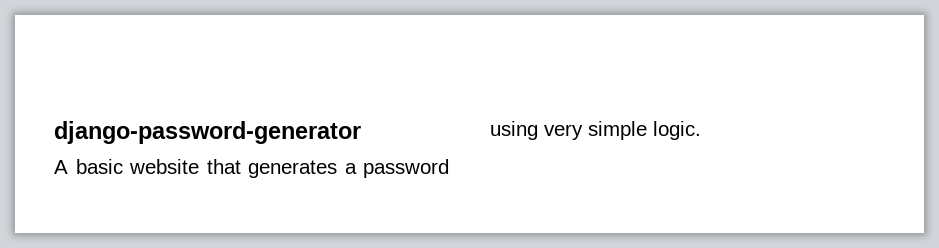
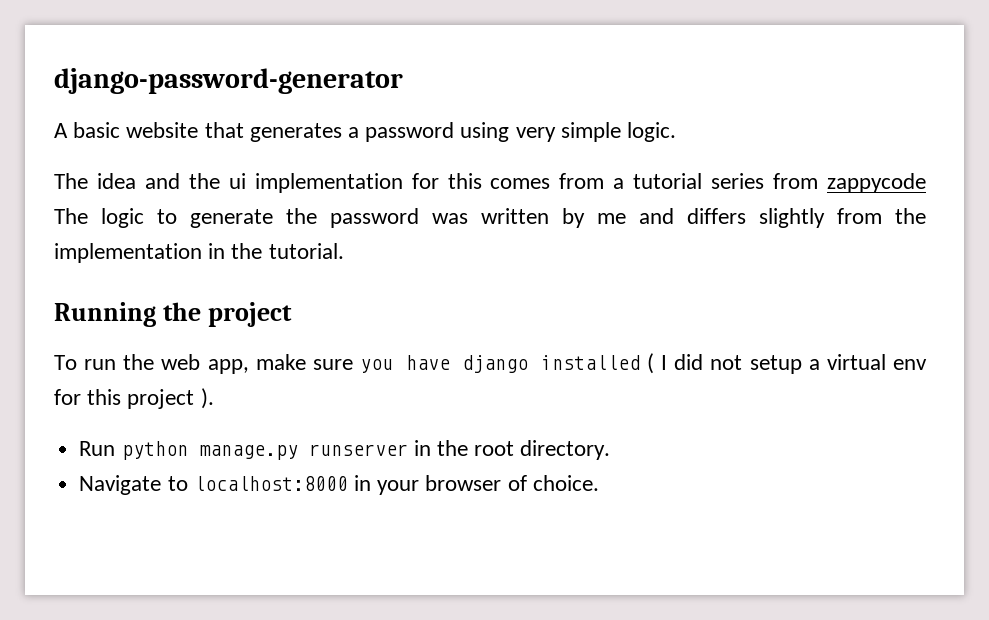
(701, 130) none -> [54,173,927,193] [54,208,926,228] [54,243,344,263] [54,302,292,327] [54,353,928,374] [54,388,214,409] [79,440,611,460] [79,475,599,495] // The idea and the ui implementation for this comes from a tutorial series from zappycode The logic to generate the password was written by me and differs slightly from the implementation in the tutorial. // Running the project // To run the web app, make sure you have django installed ( I did not setup a virtual env for this project ). // Run python manage.py runserver in the root directory. // Navigate to localhost:8000 in your browser of choice.

